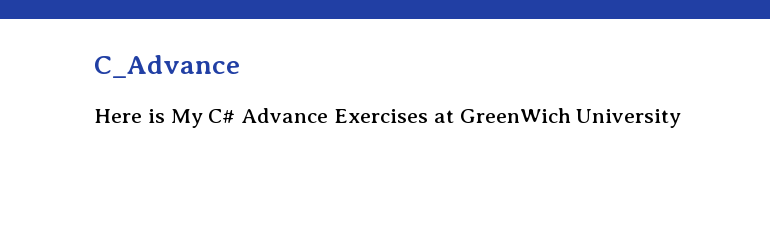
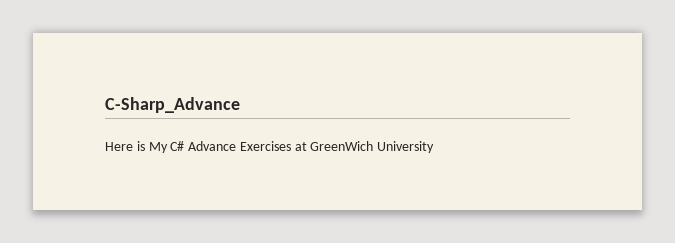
[94,55,240,78] C_Advance -> [105,97,240,113] C-Sharp_Advance

